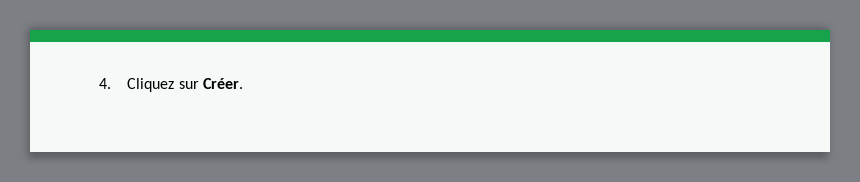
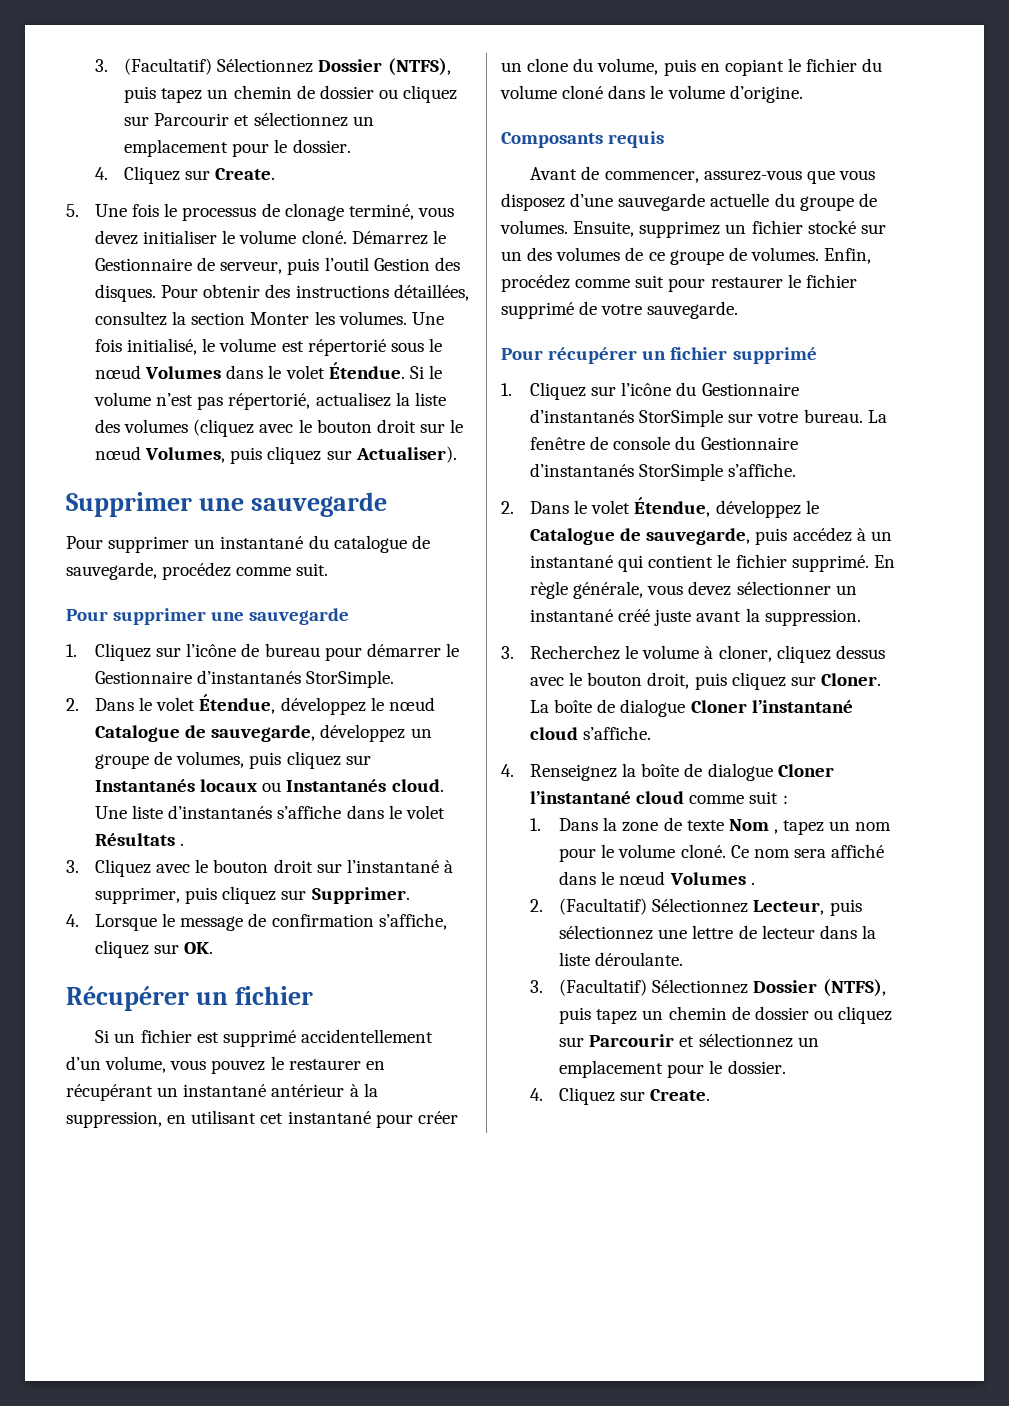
[98,78,243,92] 4. Cliquez sur Créer. -> [95,58,451,76] [124,85,458,103] [124,112,374,127] [124,139,351,157] [95,166,276,184] [66,203,454,221] [95,230,446,245] [95,257,460,275] [95,284,469,302] [95,311,444,326] [95,338,442,356] [95,362,442,379] [94,392,446,410] [95,419,464,437] [95,446,457,464] [66,492,387,517] [66,535,430,553] [66,562,329,580] [66,608,350,625] [66,643,459,661] [95,670,395,688] [66,694,435,715] [95,724,432,742] [95,751,371,769] [95,779,444,792] [95,805,445,819] [95,833,185,846] [66,859,453,877] [95,886,410,904] [66,913,447,931] [95,940,214,958] [66,986,313,1011] [95,1029,433,1047] [66,1056,385,1074] [66,1083,378,1101] [66,1110,458,1128] [501,58,883,76] [500,85,803,103] [501,131,665,148] [530,166,875,184] [501,193,877,211] [500,220,886,238] [501,247,872,265] [501,274,857,292] [501,301,739,319] [501,347,817,364] [501,382,799,400] [530,409,887,427] [530,436,798,450] [530,463,797,481] [501,497,819,518] [530,527,892,545] [530,554,895,572] [530,581,857,599] [530,608,861,626] [501,645,885,663] [530,672,881,690] [530,699,853,717] [530,726,652,740] [501,763,834,781] [530,791,788,804] [530,817,892,835] [559,844,885,862] [559,871,755,885] [530,898,862,916] [559,925,876,940] [559,952,684,966] [530,979,886,997] [559,1006,893,1024] [559,1033,819,1048] [559,1060,786,1078] [530,1087,711,1105] 3. (Facultatif) Sélectionnez Dossier (NTFS), puis tapez un chemin de dossier ou cliquez sur Parcourir et sélectionnez un emplacement pour le dossier. // 4. Cliquez sur Create. // 5. Une fois le processus de clonage terminé, vous devez initialiser le volume cloné. Démarrez le Gestionnaire de serveur, puis l’outil Gestion des disques. Pour obtenir des instructions détaillées, consultez la section Monter les volumes. Une fois initialisé, le volume est répertorié sous le nœud Volumes dans le volet Étendue. Si le volume n’est pas répertorié, actualisez la liste des volumes (cliquez avec le bouton droit sur le nœud Volumes, puis cliquez sur Actualiser). // Supprimer une sauvegarde // Pour supprimer un instantané du catalogue de sauvegarde, procédez comme suit. // Pour supprimer une sauvegarde // 1. Cliquez sur l’icône de bureau pour démarrer le Gestionnaire d’instantanés StorSimple. // 2. Dans le volet Étendue, développez le nœud Catalogue de sauvegarde, développez un groupe de volumes, puis cliquez sur Instantanés locaux ou Instantanés cloud. Une liste d’instantanés s’affiche dans le volet Résultats . // 3. Cliquez avec le bouton droit sur l’instantané à supprimer, puis cliquez sur Supprimer. // 4. Lorsque le message de confirmation s’affiche, cliquez sur OK. // Récupérer un fichier // Si un fichier est supprimé accidentellement d’un volume, vous pouvez le restaurer en récupérant un instantané antérieur à la suppression, en utilisant cet instantané pour créer un clone du volume, puis en copiant le fichier du volume cloné dans le volume d’origine. // Composants requis // Avant de commencer, assurez-vous que vous disposez d’une sauvegarde actuelle du groupe de volumes. Ensuite, supprimez un fichier stocké sur un des volumes de ce groupe de volumes. Enfin, procédez comme suit pour restaurer le fichier supprimé de votre sauvegarde. // Pour récupérer un fichier supprimé // 1. Cliquez sur l’icône du Gestionnaire d’instantanés StorSimple sur votre bureau. La fenêtre de console du Gestionnaire d’instantanés StorSimple s’affiche. // 2. Dans le volet Étendue, développez le Catalogue de sauvegarde, puis accédez à un instantané qui contient le fichier supprimé. En règle générale, vous devez sélectionner un instantané créé juste avant la suppression. // 3. Recherchez le volume à cloner, cliquez dessus avec le bouton droit, puis cliquez sur Cloner. La boîte de dialogue Cloner l’instantané cloud s’affiche. // 4. Renseignez la boîte de dialogue Cloner l’instantané cloud comme suit : // 1. Dans la zone de texte Nom , tapez un nom pour le volume cloné. Ce nom sera affiché dans le nœud Volumes . // 2. (Facultatif) Sélectionnez Lecteur, puis sélectionnez une lettre de lecteur dans la liste déroulante. // 3. (Facultatif) Sélectionnez Dossier (NTFS), puis tapez un chemin de dossier ou cliquez sur Parcourir et sélectionnez un emplacement pour le dossier. // 4. Cliquez sur Create.

